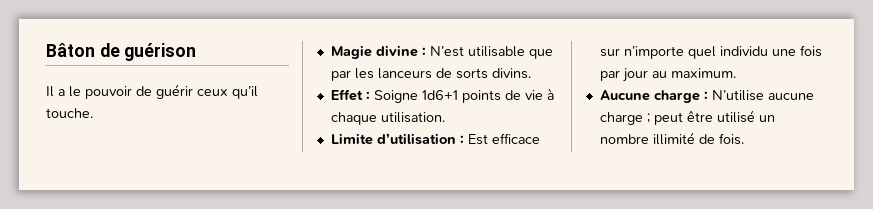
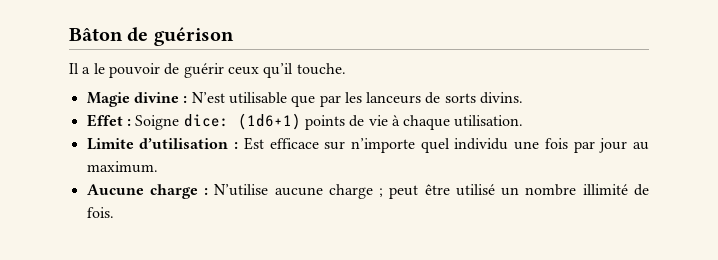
[421,90,458,100] 1d6+1 -> [183,113,301,130] dice: (1d6+1)

